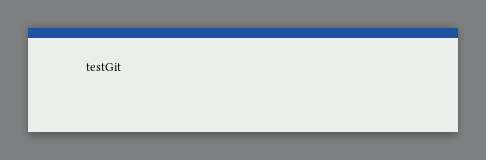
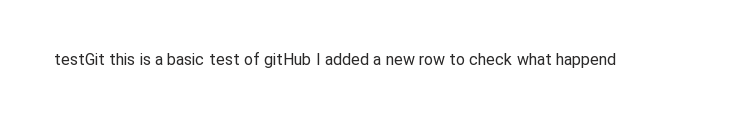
(121, 67) none -> [109,51,617,68] this is a basic test of gitHub I added a new row to check what happend

